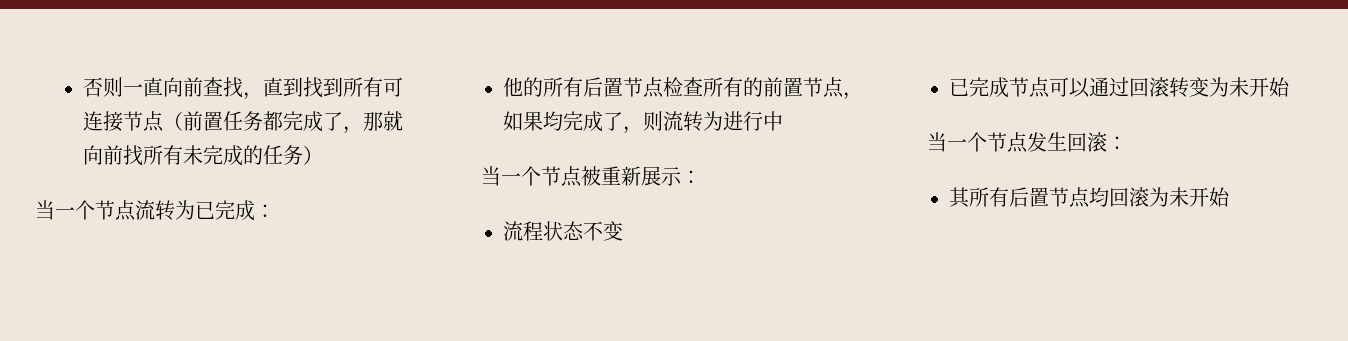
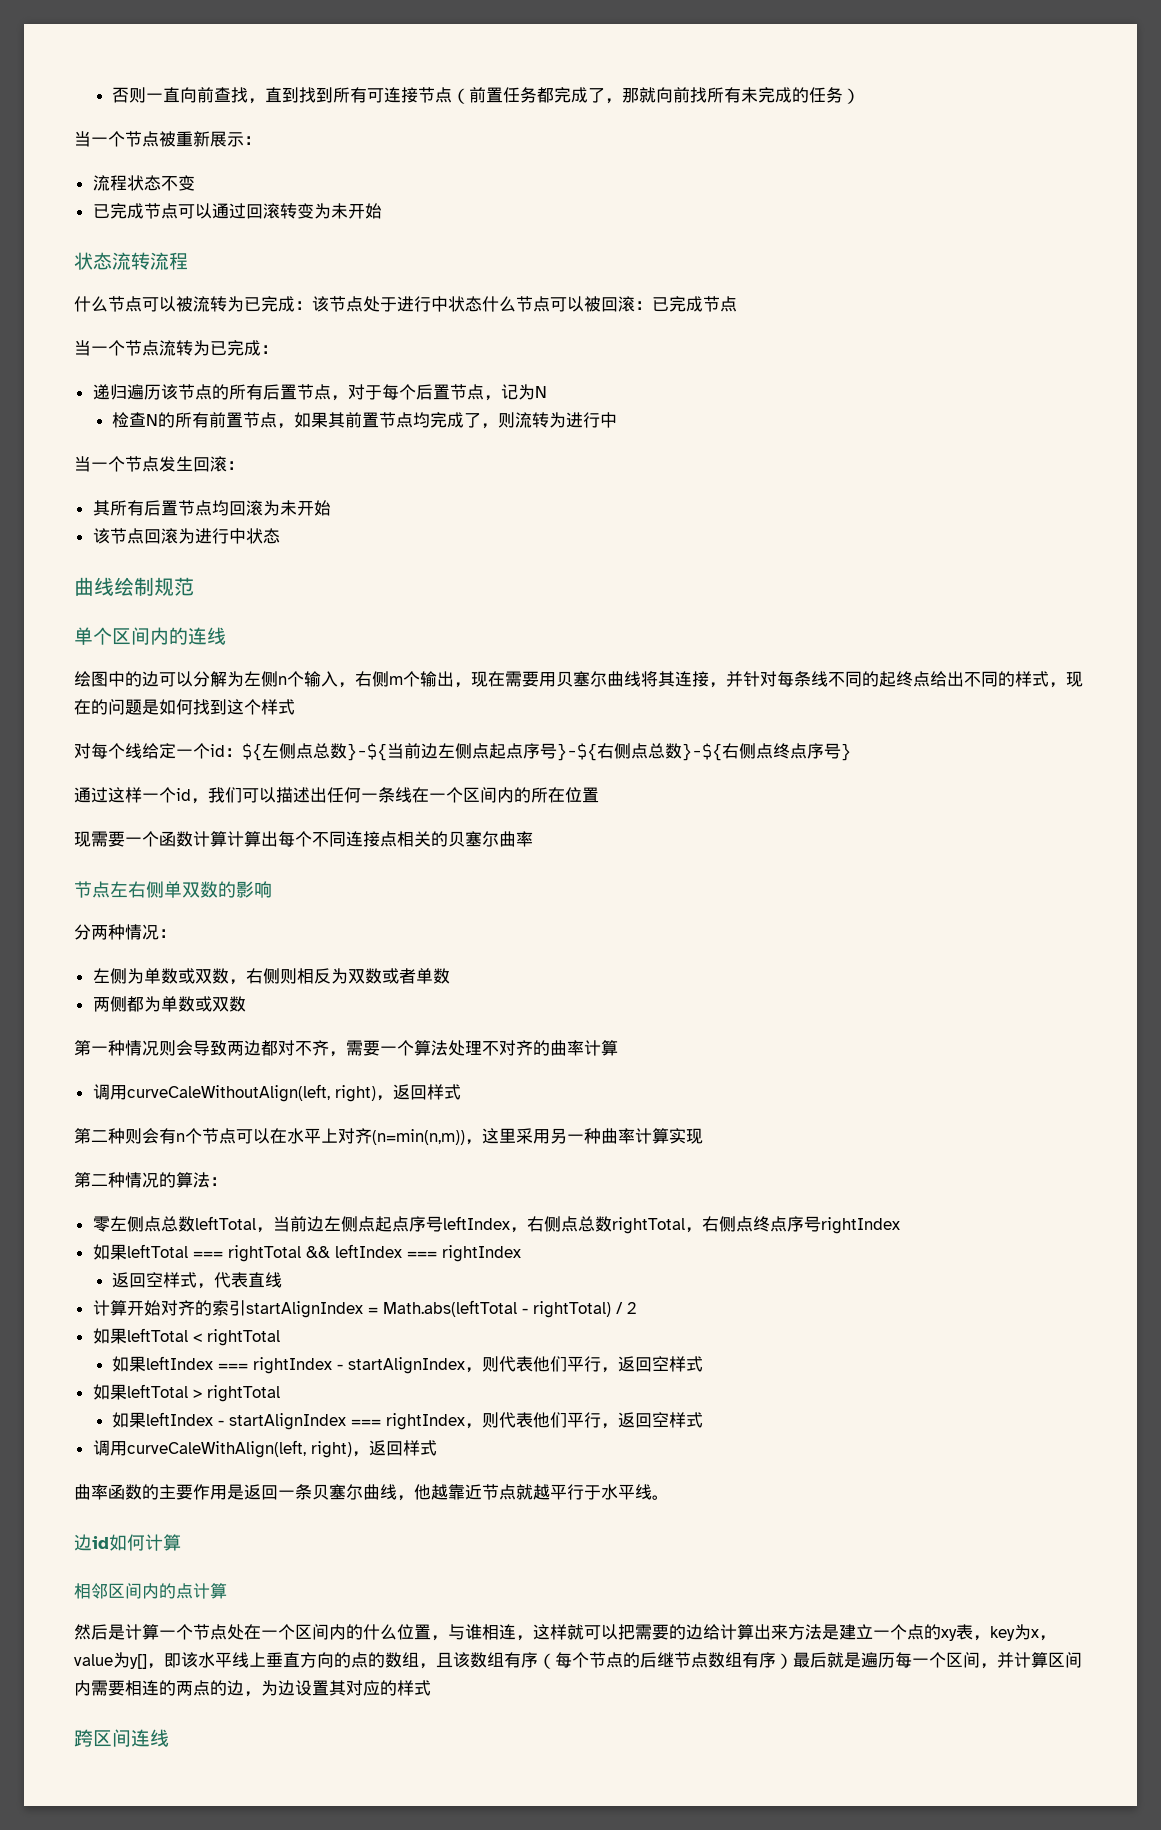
[35,200,275,221] [503,77,863,100] [503,111,783,134] // 当一个节点流转为已完成： // 他的所有后置节点检查所有的前置节点，如果均完成了，则流转为进行中 -> (861, 96) none
(1290, 87) none -> [74,252,188,270] [74,296,737,312] [74,340,278,356] [92,384,547,401] [112,412,618,429] // 状态流转流程 // 什么节点可以被流转为已完成：该节点处于进行中状态什么节点可以被回滚：已完成节点 // 当一个节点流转为已完成： // 递归遍历该节点的所有后置节点，对于每个后置节点，记为N // 检查N的所有前置节点，如果其前置节点均完成了，则流转为进行中
(1230, 197) none -> [92,528,280,544] [74,577,194,596] [74,627,226,645] [74,671,1083,688] [74,699,295,715] [74,743,851,761] [74,787,599,804] [74,831,533,847] [74,881,272,898] [74,924,176,940] [92,968,450,985] [92,996,246,1012] [74,1040,618,1057] [92,1084,461,1102] [74,1128,703,1145] [74,1172,227,1188] [92,1216,900,1234] [92,1244,521,1262] [112,1272,283,1289] [92,1300,636,1318] [92,1328,280,1346] [112,1356,704,1374] [92,1384,280,1402] [112,1412,704,1430] [92,1440,437,1458] [74,1484,669,1501] [74,1534,181,1551] [74,1583,227,1599] [74,1624,1056,1641] [74,1652,1082,1669] [74,1680,431,1697] [74,1729,169,1747] // 该节点回滚为进行中状态 // 曲线绘制规范 // 单个区间内的连线 // 绘图中的边可以分解为左侧n个输入，右侧m个输出，现在需要用贝塞尔曲线将其连接，并针对每条线不同的起终点给出不同的样式，现在的问题是如何找到这个样式 // 对每个线给定一个id：${左侧点总数}-${当前边左侧点起点序号}-${右侧点总数}-${右侧点终点序号} // 通过这样一个id，我们可以描述出任何一条线在一个区间内的所在位置 // 现需要一个函数计算计算出每个不同连接点相关的贝塞尔曲率 // 节点左右侧单双数的影响 // 分两种情况： // 左侧为单数或双数，右侧则相反为双数或者单数 // 两侧都为单数或双数 // 第一种情况则会导致两边都对不齐，需要一个算法处理不对齐的曲率计算 // 调用curveCaleWithoutAlign(left, right)，返回样式 // 第二种则会有n个节点可以在水平上对齐(n=min(n,m))，这里采用另一种曲率计算实现 // 第二种情况的算法： // 零左侧点总数leftTotal，当前边左侧点起点序号leftIndex，右侧点总数rightTotal，右侧点终点序号rightIndex // 如果leftTotal === rightTotal && leftIndex === rightIndex // 返回空样式，代表直线 // 计算开始对齐的索引startAlignIndex = Math.abs(leftTotal - rightTotal) / 2 // 如果leftTotal < rightTotal // 如果leftIndex === rightIndex - startAlignIndex，则代表他们平行，返回空样式 // 如果leftTotal > rightTotal // 如果leftIndex - startAlignIndex === rightIndex，则代表他们平行，返回空样式 // 调用curveCaleWithAlign(left, right)，返回样式 // 曲率函数的主要作用是返回一条贝塞尔曲线，他越靠近节点就越平行于水平线。 // 边id如何计算 // 相邻区间内的点计算 // 然后是计算一个节点处在一个区间内的什么位置，与谁相连，这样就可以把需要的边给计算出来方法是建立一个点的xy表，key为x，value为y[]，即该水平线上垂直方向的点的数组，且该数组有序（每个节点的后继节点数组有序）最后就是遍历每一个区间，并计算区间内需要相连的两点的边，为边设置其对应的样式 // 跨区间连线

